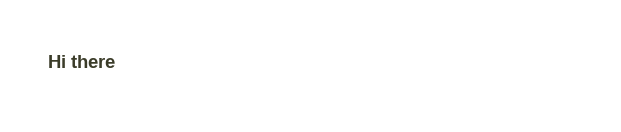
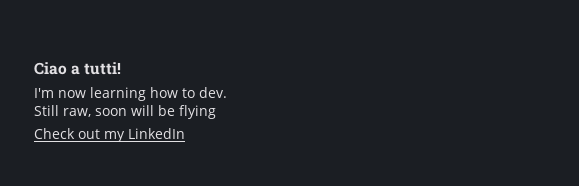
[48,55,115,68] Hi there -> [34,62,122,75] [34,87,227,101] [34,105,216,119] [34,128,185,142] Ciao a tutti! // I'm now learning how to dev. // Still raw, soon will be flying // Check out my LinkedIn

